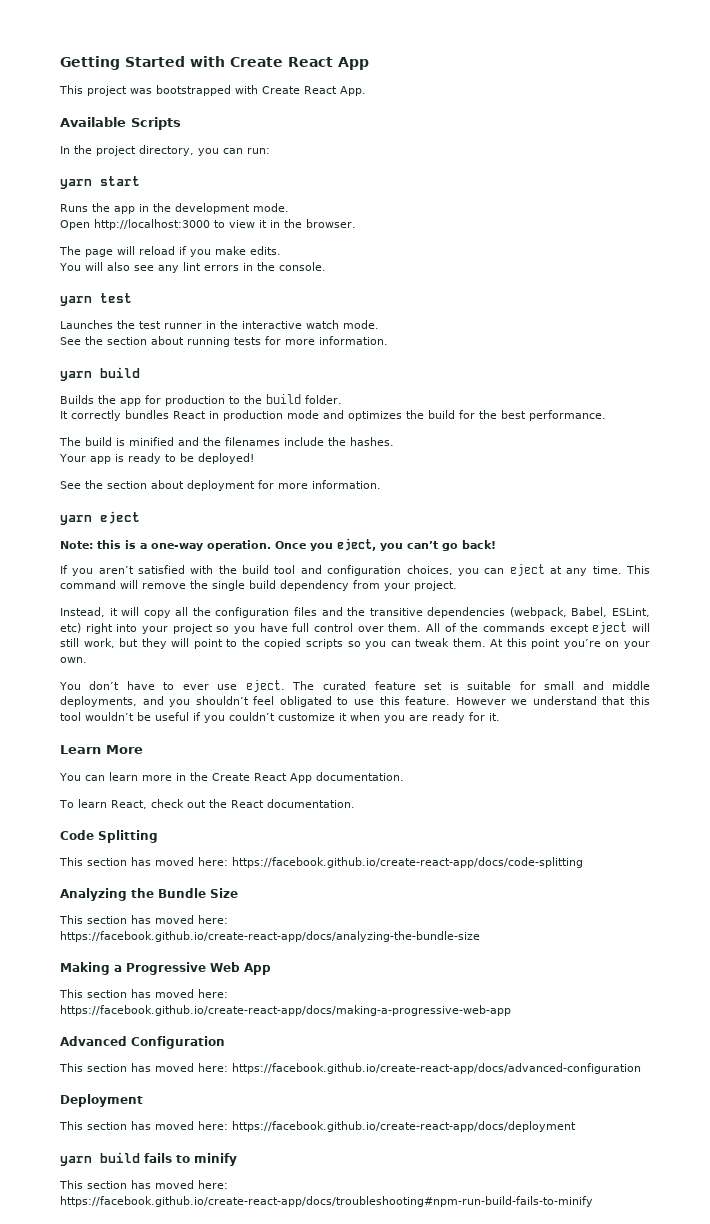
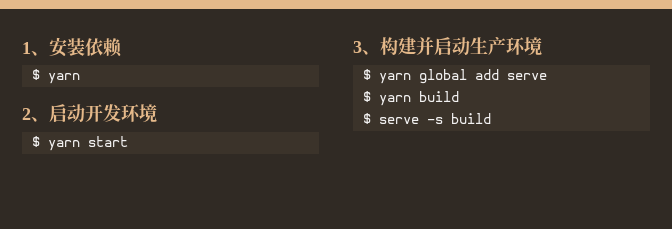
[60,56,369,70] [59,85,366,96] [60,117,181,130] [60,145,270,156] [60,176,140,189] [60,203,289,214] [60,219,356,230] [59,246,281,257] [59,262,326,273] [60,293,132,306] [60,320,379,329] [60,336,388,347] [60,367,140,381] [60,394,342,406] [60,410,606,421] [59,437,394,446] [59,453,254,464] [60,480,381,491] [60,511,140,525] [60,538,496,551] [60,564,651,576] [60,580,457,591] [60,607,650,618] [60,622,650,634] [60,638,650,649] [60,657,87,663] [59,680,650,692] [60,696,650,707] [60,712,500,723] [60,745,143,754] [59,772,404,783] [59,799,355,809] [60,830,158,843] [59,857,583,868] [60,888,238,901] [59,915,228,924] [60,931,480,942] [60,962,271,975] [59,989,228,998] [60,1005,511,1016] [60,1036,225,1049] [59,1063,641,1074] [60,1094,143,1107] [59,1121,576,1132] [60,1152,237,1166] [59,1180,228,1189] [60,1196,593,1207] Getting Started with Create React App // This project was bootstrapped with Create React App. // Available Scripts // In the project directory, you can run: // yarn start // Runs the app in the development mode. // Open http://localhost:3000 to view it in the browser. // The page will reload if you make edits. // You will also see any lint errors in the console. // yarn test // Launches the test runner in the interactive watch mode. // See the section about running tests for more information. // yarn build // Builds the app for production to the build folder. // It correctly bundles React in production mode and optimizes the build for the best performance. // The build is minified and the filenames include the hashes. // Your app is ready to be deployed! // See the section about deployment for more information. // yarn eject // Note: this is a one-way operation. Once you eject, you can’t go back! // If you aren’t satisfied with the build tool and configuration choices, you can eject at any time. This command will remove the single build dependency from your project. // Instead, it will copy all the configuration files and the transitive dependencies (webpack, Babel, ESLint, etc) right into your project so you have full control over them. All of the commands except eject will still work, but they will point to the copied scripts so you can tweak them. At this point you’re on your own. // You don’t have to ever use eject. The curated feature set is suitable for small and middle deployments, and you shouldn’t feel obligated to use this feature. However we understand that this tool wouldn’t be useful if you couldn’t customize it when you are ready for it. // Learn More // You can learn more in the Create React App documentation. // To learn React, check out the React documentation. // Code Splitting // This section has moved here: https://facebook.github.io/create-react-app/docs/code-splitting // Analyzing the Bundle Size // This section has moved here: https://facebook.github.io/create-react-app/docs/analyzing-the-bundle-size // Making a Progressive Web App // This section has moved here: https://facebook.github.io/create-react-app/docs/making-a-progressive-web-app // Advanced Configuration // This section has moved here: https://facebook.github.io/create-react-app/docs/advanced-configuration // Deployment // This section has moved here: https://facebook.github.io/create-react-app/docs/deployment // yarn build fails to minify // This section has moved here: https://facebook.github.io/create-react-app/docs/troubleshooting#npm-run-build-fails-to-minify -> [22,37,122,57] [31,69,80,84] [22,104,157,123] [31,136,128,151] [353,37,542,56] [362,69,547,84] [362,91,459,106] [362,113,491,124] 1、安装依赖 // $ yarn // 2、启动开发环境 // $ yarn start // 3、构建并启动生产环境 // $ yarn global add serve // $ yarn build // $ serve -s build

